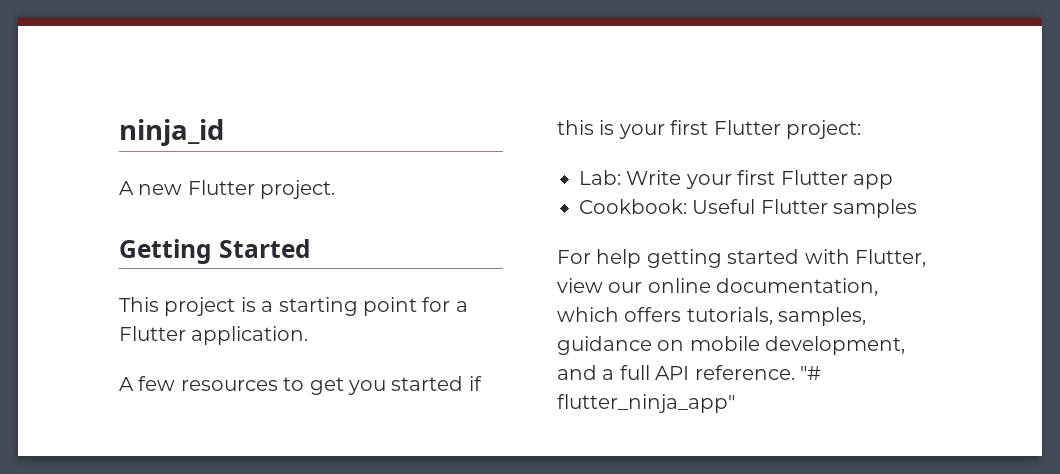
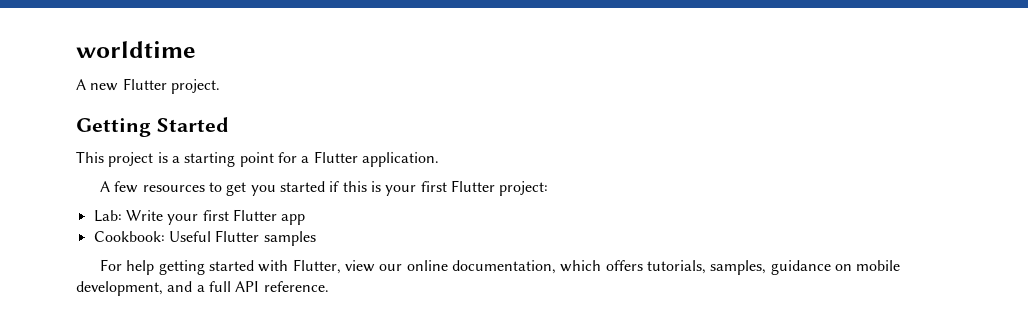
[119,119,224,146] ninja_id -> [76,41,196,58] worldtime
[800,366,821,380] [557,394,735,413] "# flutter_ninja_app" -> (329, 286) none

